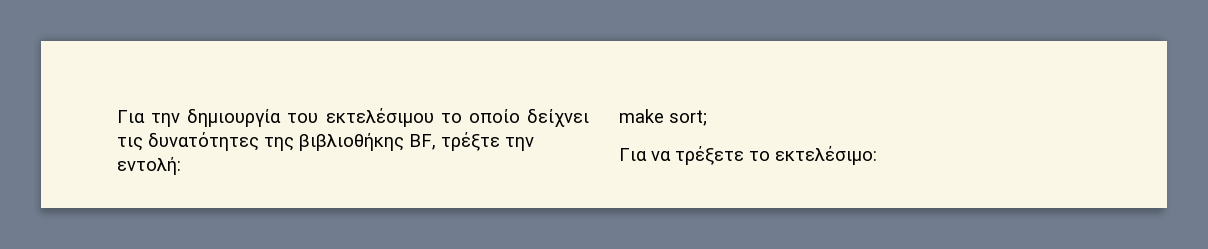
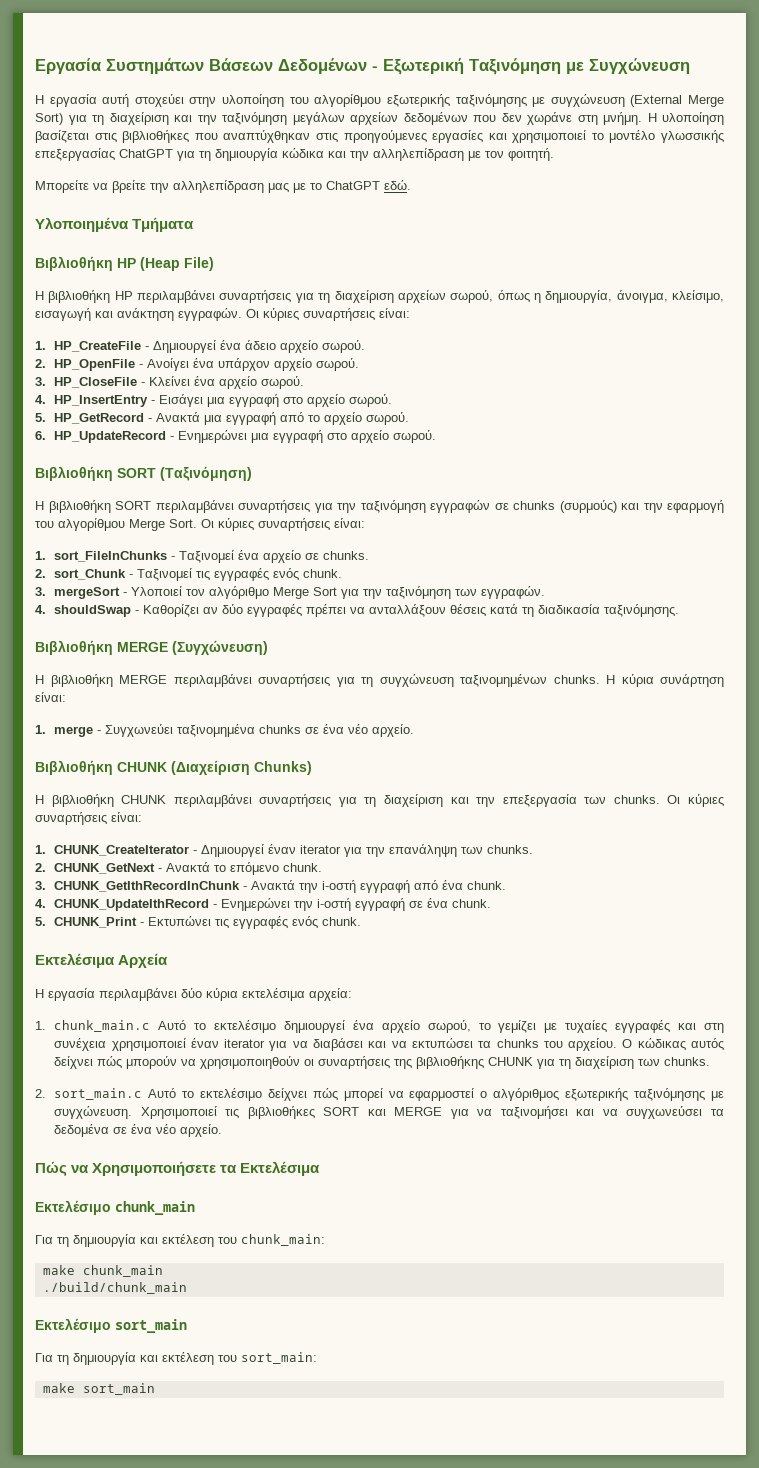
[117,108,589,127] [117,132,534,151] [117,157,181,175] [619,109,707,126] [619,146,877,165] Για την δημιουργία του εκτελέσιμου το οποίο δείχνει τις δυνατότητες της βιβλιοθήκης BF, τρέξτε την εντολή: // make sort; // Για να τρέξετε το εκτελέσιμο: -> [35,58,690,75] [35,94,725,107] [35,112,724,125] [35,130,725,143] [35,148,554,161] [35,180,411,193] [35,217,195,232] [35,256,214,271] [35,290,724,303] [35,308,410,321] [35,340,366,353] [35,358,360,371] [35,376,305,389] [35,394,393,407] [35,412,410,425] [35,430,437,443] [35,466,252,481] [35,500,724,513] [35,518,365,531] [35,550,370,563] [35,568,343,581] [35,586,546,599] [35,604,680,617] [35,640,268,655] [35,674,724,687] [35,692,66,702] [35,724,415,737] [35,760,312,775] [35,794,724,807] [35,812,142,825] [35,844,534,857] [35,862,323,875] [35,880,507,893] [35,898,492,911] [35,916,362,929] [35,953,169,968] [35,988,352,1001] [35,1020,724,1033] [54,1038,724,1051] [54,1056,711,1069] [35,1088,724,1101] [54,1106,724,1119] [54,1124,223,1137] [35,1161,321,1176] [35,1200,195,1215] [35,1234,325,1247] [42,1265,163,1277] [42,1282,187,1294] [35,1318,187,1333] [35,1352,317,1365] [42,1383,155,1395] Εργασία Συστημάτων Βάσεων Δεδομένων - Εξωτερική Ταξινόμηση με Συγχώνευση // Η εργασία αυτή στοχεύει στην υλοποίηση του αλγορίθμου εξωτερικής ταξινόμησης με συγχώνευση (External Merge Sort) για τη διαχείριση και την ταξινόμηση μεγάλων αρχείων δεδομένων που δεν χωράνε στη μνήμη. Η υλοποίηση βασίζεται στις βιβλιοθήκες που αναπτύχθηκαν στις προηγούμενες εργασίες και χρησιμοποιεί το μοντέλο γλωσσικής επεξεργασίας ChatGPT για τη δημιουργία κώδικα και την αλληλεπίδραση με τον φοιτητή. // Μπορείτε να βρείτε την αλληλεπίδραση μας με το ChatGPT εδώ. // Υλοποιημένα Τμήματα // Βιβλιοθήκη HP (Heap File) // Η βιβλιοθήκη HP περιλαμβάνει συναρτήσεις για τη διαχείριση αρχείων σωρού, όπως η δημιουργία, άνοιγμα, κλείσιμο, εισαγωγή και ανάκτηση εγγραφών. Οι κύριες συναρτήσεις είναι: // 1. HP_CreateFile - Δημιουργεί ένα άδειο αρχείο σωρού. // 2. HP_OpenFile - Ανοίγει ένα υπάρχον αρχείο σωρού. // 3. HP_CloseFile - Κλείνει ένα αρχείο σωρού. // 4. HP_InsertEntry - Εισάγει μια εγγραφή στο αρχείο σωρού. // 5. HP_GetRecord - Ανακτά μια εγγραφή από το αρχείο σωρού. // 6. HP_UpdateRecord - Ενημερώνει μια εγγραφή στο αρχείο σωρού. // Βιβλιοθήκη SORT (Ταξινόμηση) // Η βιβλιοθήκη SORT περιλαμβάνει συναρτήσεις για την ταξινόμηση εγγραφών σε chunks (συρμούς) και την εφαρμογή του αλγορίθμου Merge Sort. Οι κύριες συναρτήσεις είναι: // 1. sort_FileInChunks - Ταξινομεί ένα αρχείο σε chunks. // 2. sort_Chunk - Ταξινομεί τις εγγραφές ενός chunk. // 3. mergeSort - Υλοποιεί τον αλγόριθμο Merge Sort για την ταξινόμηση των εγγραφών. // 4. shouldSwap - Καθορίζει αν δύο εγγραφές πρέπει να ανταλλάξουν θέσεις κατά τη διαδικασία ταξινόμησης. // Βιβλιοθήκη MERGE (Συγχώνευση) // Η βιβλιοθήκη MERGE περιλαμβάνει συναρτήσεις για τη συγχώνευση ταξινομημένων chunks. Η κύρια συνάρτηση είναι: // 1. merge - Συγχωνεύει ταξινομημένα chunks σε ένα νέο αρχείο. // Βιβλιοθήκη CHUNK (Διαχείριση Chunks) // Η βιβλιοθήκη CHUNK περιλαμβάνει συναρτήσεις για τη διαχείριση και την επεξεργασία των chunks. Οι κύριες συναρτήσεις είναι: // 1. CHUNK_CreateIterator - Δημιουργεί έναν iterator για την επανάληψη των chunks. // 2. CHUNK_GetNext - Ανακτά το επόμενο chunk. // 3. CHUNK_GetIthRecordInChunk - Ανακτά την i-οστή εγγραφή από ένα chunk. // 4. CHUNK_UpdateIthRecord - Ενημερώνει την i-οστή εγγραφή σε ένα chunk. // 5. CHUNK_Print - Εκτυπώνει τις εγγραφές ενός chunk. // Εκτελέσιμα Αρχεία // Η εργασία περιλαμβάνει δύο κύρια εκτελέσιμα αρχεία: // 1. chunk_main.c Αυτό το εκτελέσιμο δημιουργεί ένα αρχείο σωρού, το γεμίζει με τυχαίες εγγραφές και στη συνέχεια χρησιμοποιεί έναν iterator για να διαβάσει και να εκτυπώσει τα chunks του αρχείου. Ο κώδικας αυτός δείχνει πώς μπορούν να χρησιμοποιηθούν οι συναρτήσεις της βιβλιοθήκης CHUNK για τη διαχείριση των chunks. // 2. sort_main.c Αυτό το εκτελέσιμο δείχνει πώς μπορεί να εφαρμοστεί ο αλγόριθμος εξωτερικής ταξινόμησης με συγχώνευση. Χρησιμοποιεί τις βιβλιοθήκες SORT και MERGE για να ταξινομήσει και να συγχωνεύσει τα δεδομένα σε ένα νέο αρχείο. // Πώς να Χρησιμοποιήσετε τα Εκτελέσιμα // Εκτελέσιμο chunk_main // Για τη δημιουργία και εκτέλεση του chunk_main: // make chunk_main // ./build/chunk_main // Εκτελέσιμο sort_main // Για τη δημιουργία και εκτέλεση του sort_main: // make sort_main

